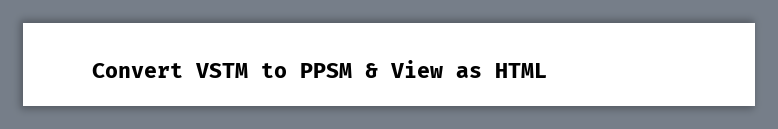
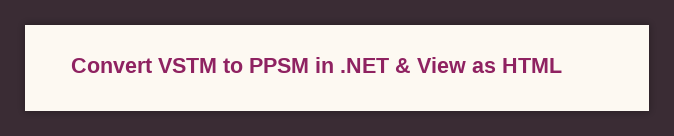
(352, 70) none -> [315,57,389,73] in .NET

